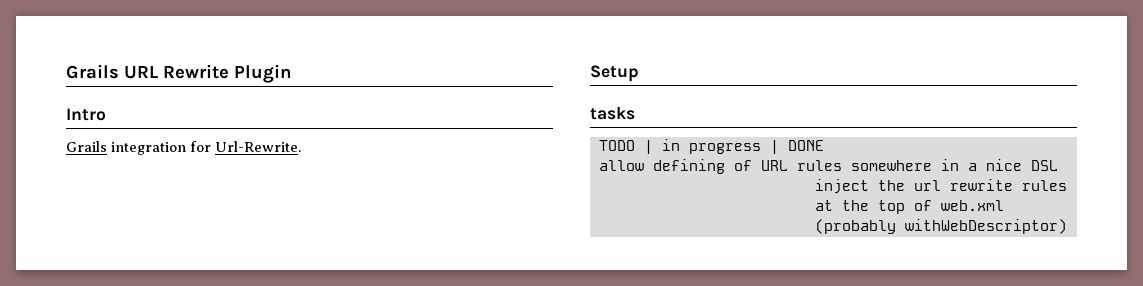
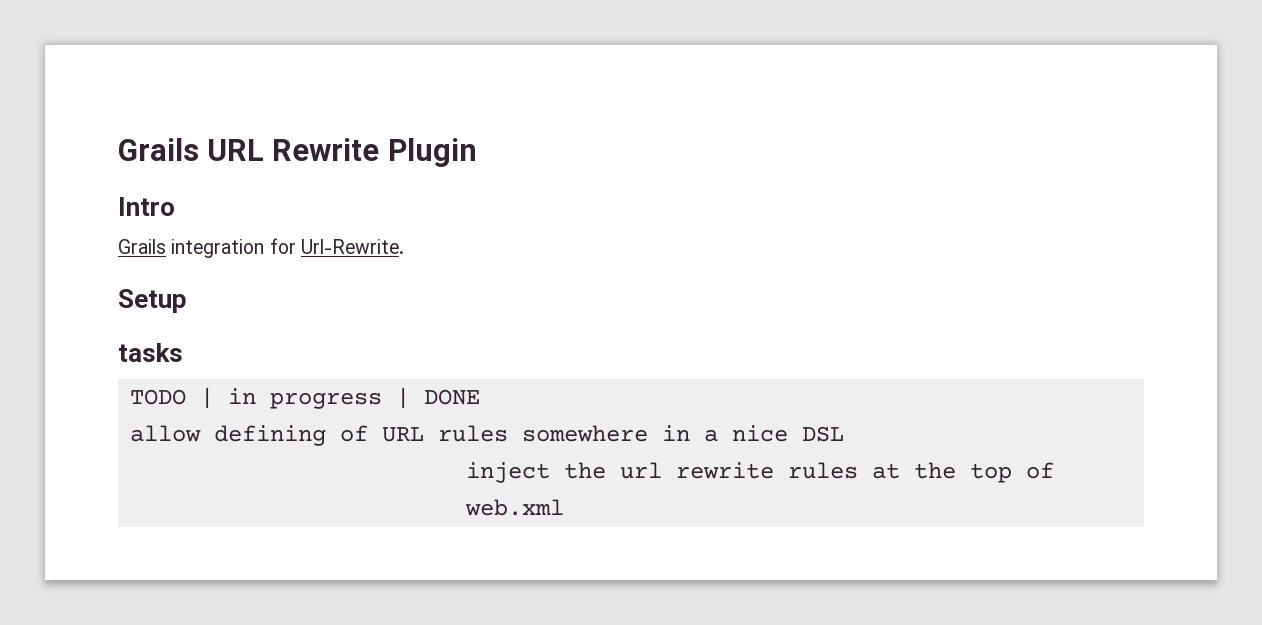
[814,219,1067,234] (probably withWebDescriptor) -> (564, 507) none

